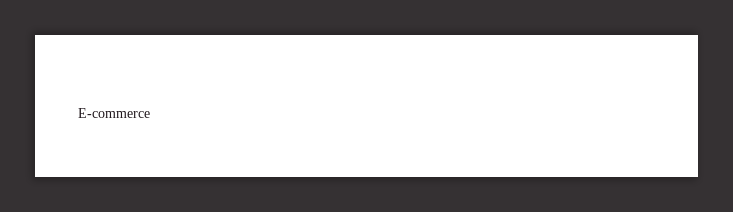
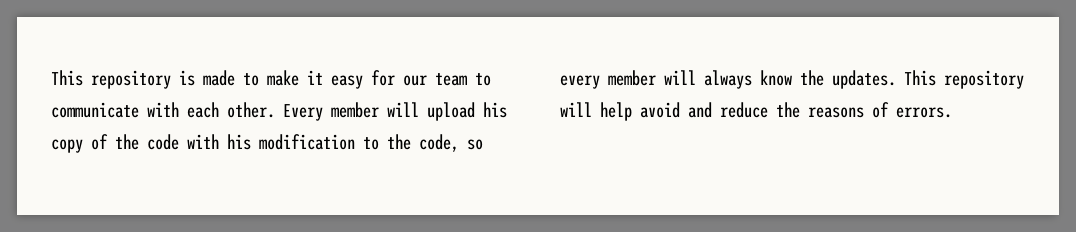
[78,108,150,118] E-commerce -> [51,70,491,89] [51,102,507,121] [51,134,483,153] [560,70,1024,89] [560,102,952,121] This repository is made to make it easy for our team to communicate with each other. Every member will upload his copy of the code with his modification to the code, so every member will always know the updates. This repository will help avoid and reduce the reasons of errors.

